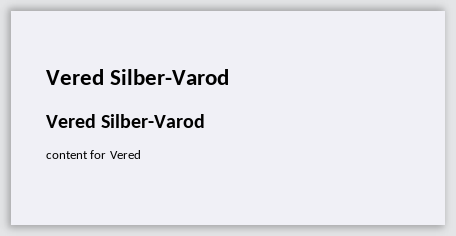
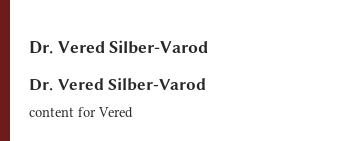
[46,69,230,85] Vered Silber-Varod // -> [29,40,209,54] [29,79,53,91] Dr. Vered Silber-Varod // Dr.

